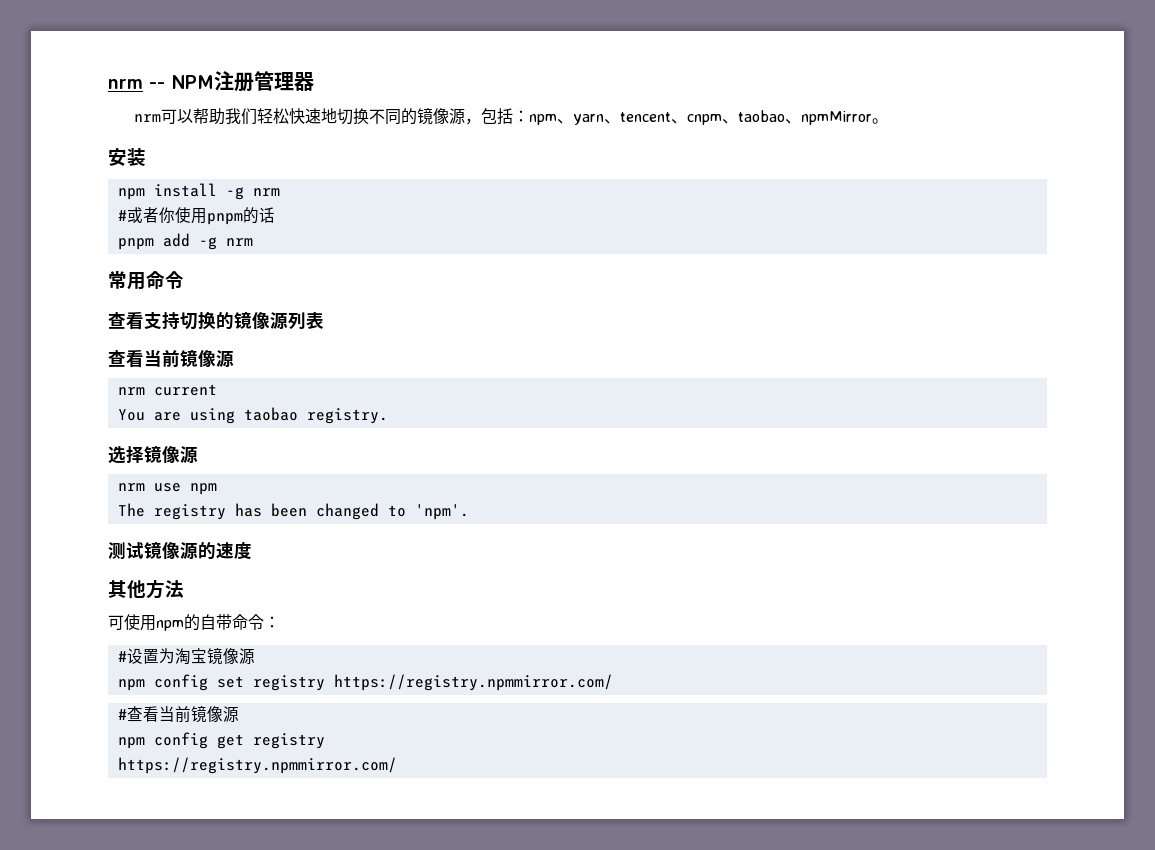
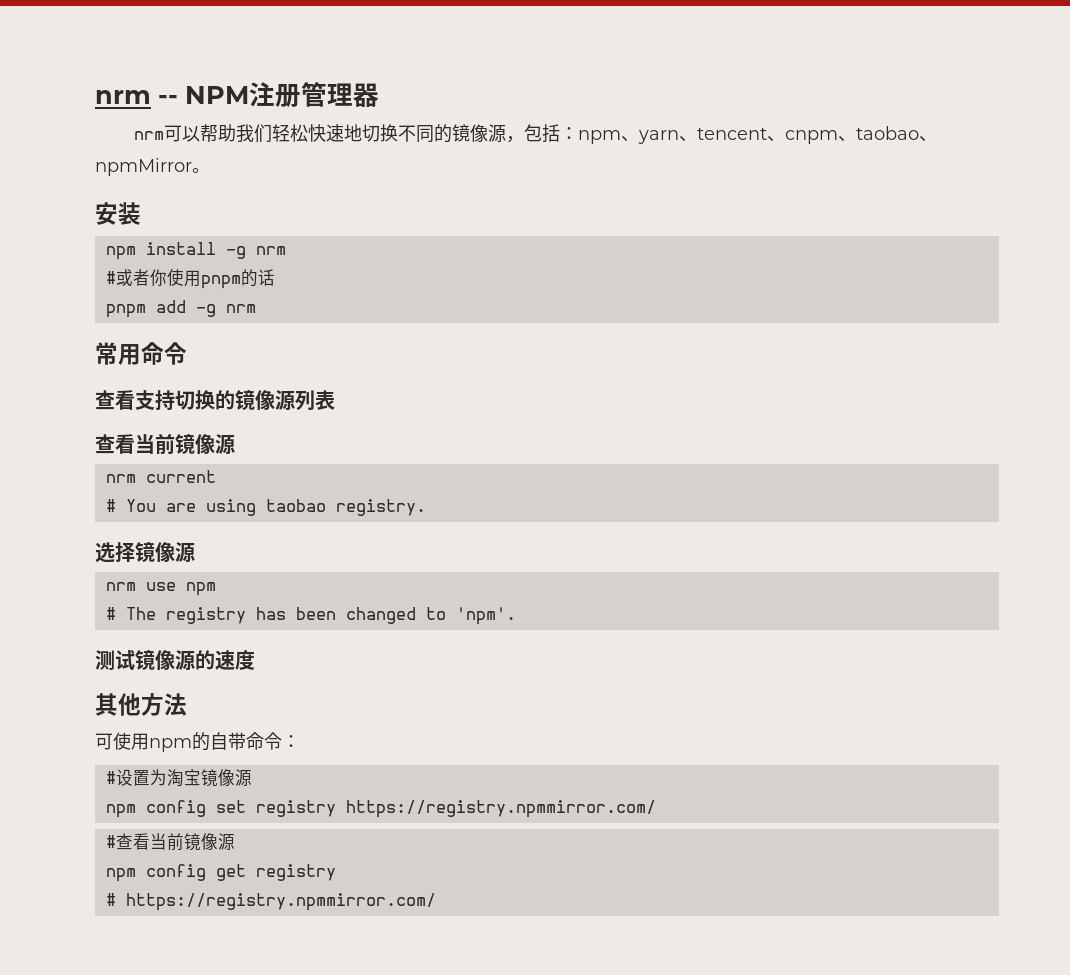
(217, 390) none -> [105,499,116,512] #
(217, 489) none -> [105,607,116,620] #
(325, 741) none -> [105,893,116,906] #

